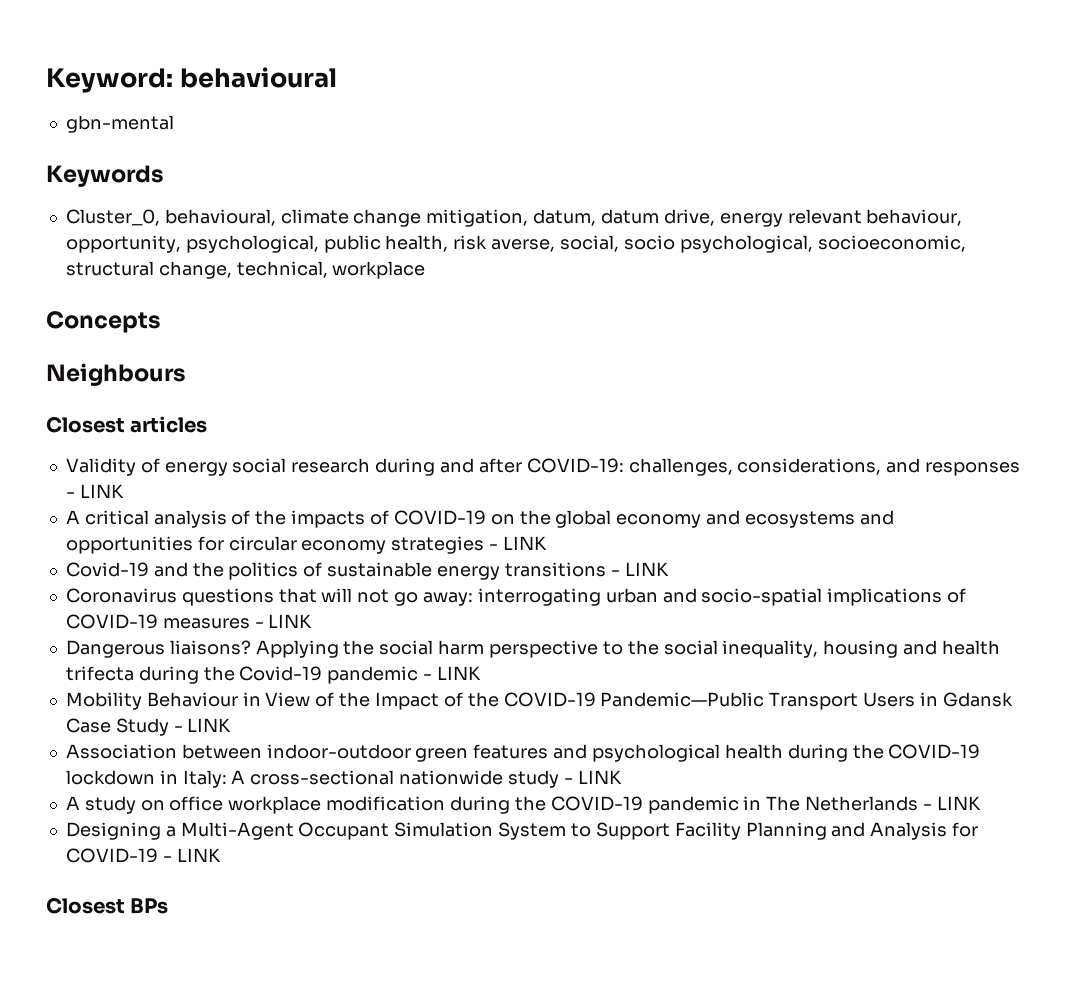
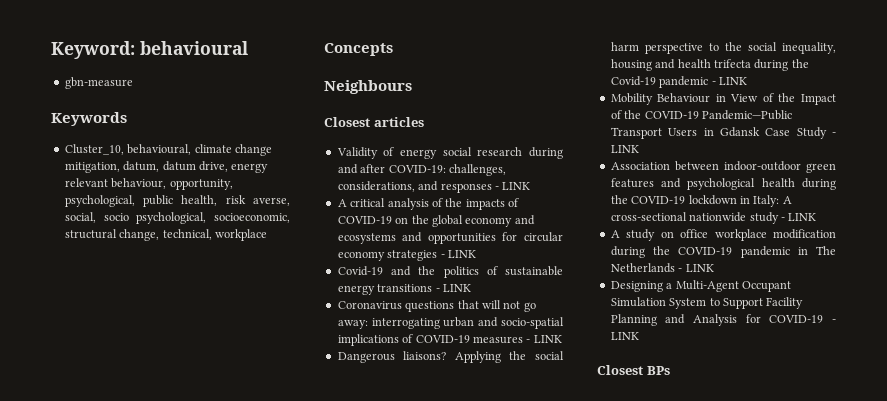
[65,115,174,133] gbn-mental -> [64,77,133,89] gbn-measure
[65,209,160,226] Cluster_0, -> [64,144,124,155] Cluster_10,

